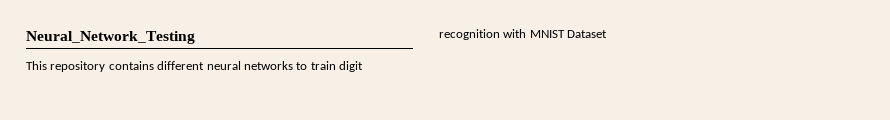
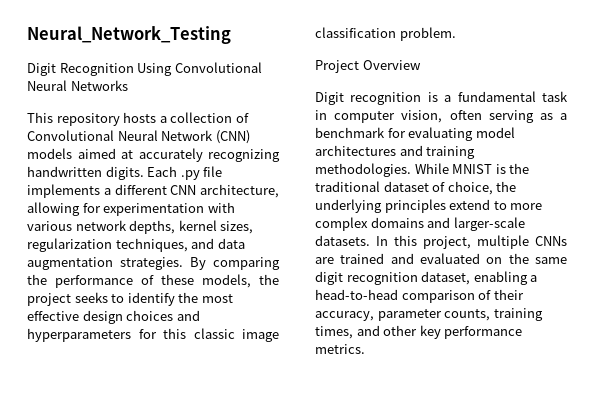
[26,61,363,72] [439,29,608,40] This repository contains different neural networks to train digit recognition with MNIST Dataset -> [27,62,262,76] [27,80,128,91] [27,112,249,126] [27,130,250,144] [27,148,280,162] [27,166,223,180] [27,184,279,198] [27,202,235,216] [27,220,254,234] [27,238,245,252] [27,257,280,270] [27,274,279,288] [27,292,233,306] [27,310,200,324] [27,328,279,342] [315,27,456,41] [315,60,421,73] [315,91,568,105] [315,110,567,123] [315,127,515,141] [315,145,476,159] [315,163,530,177] [315,181,517,195] [315,199,543,213] [315,217,525,231] [315,235,567,249] [315,253,567,264] [315,271,538,285] [315,289,524,303] [315,308,543,321] [315,325,523,339] [315,344,365,354] Digit Recognition Using Convolutional Neural Networks // This repository hosts a collection of Convolutional Neural Network (CNN) models aimed at accurately recognizing handwritten digits. Each .py file implements a different CNN architecture, allowing for experimentation with various network depths, kernel sizes, regularization techniques, and data augmentation strategies. By comparing the performance of these models, the project seeks to identify the most effective design choices and hyperparameters for this classic image classification problem. // Project Overview // Digit recognition is a fundamental task in computer vision, often serving as a benchmark for evaluating model architectures and training methodologies. While MNIST is the traditional dataset of choice, the underlying principles extend to more complex domains and larger-scale datasets. In this project, multiple CNNs are trained and evaluated on the same digit recognition dataset, enabling a head-to-head comparison of their accuracy, parameter counts, training times, and other key performance metrics.

